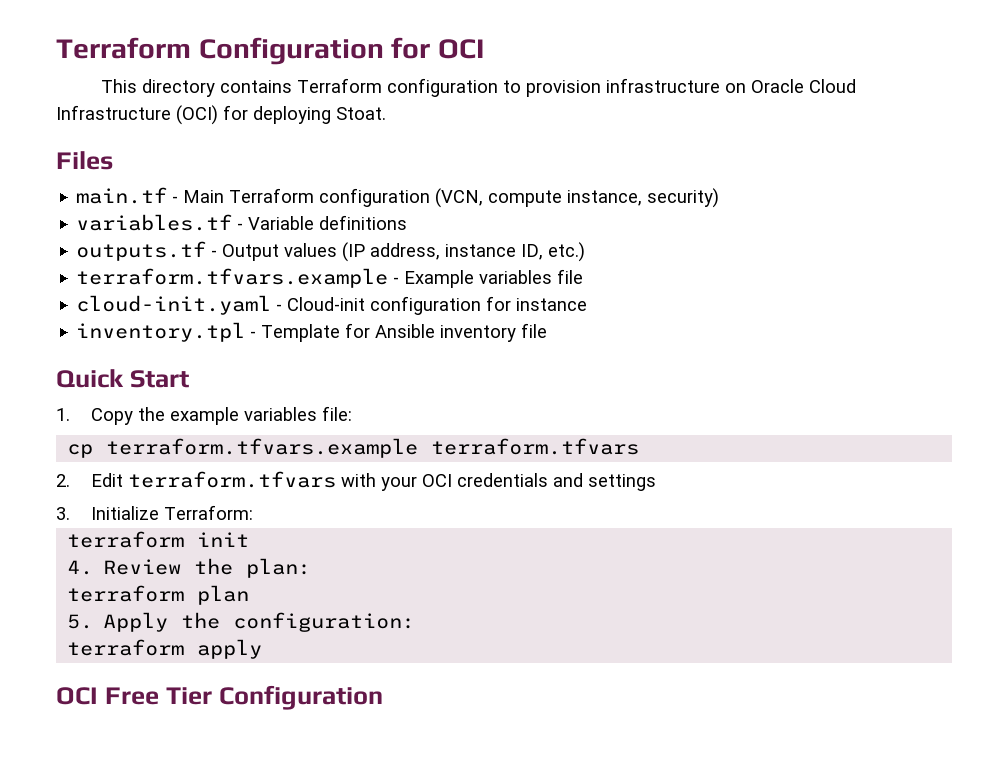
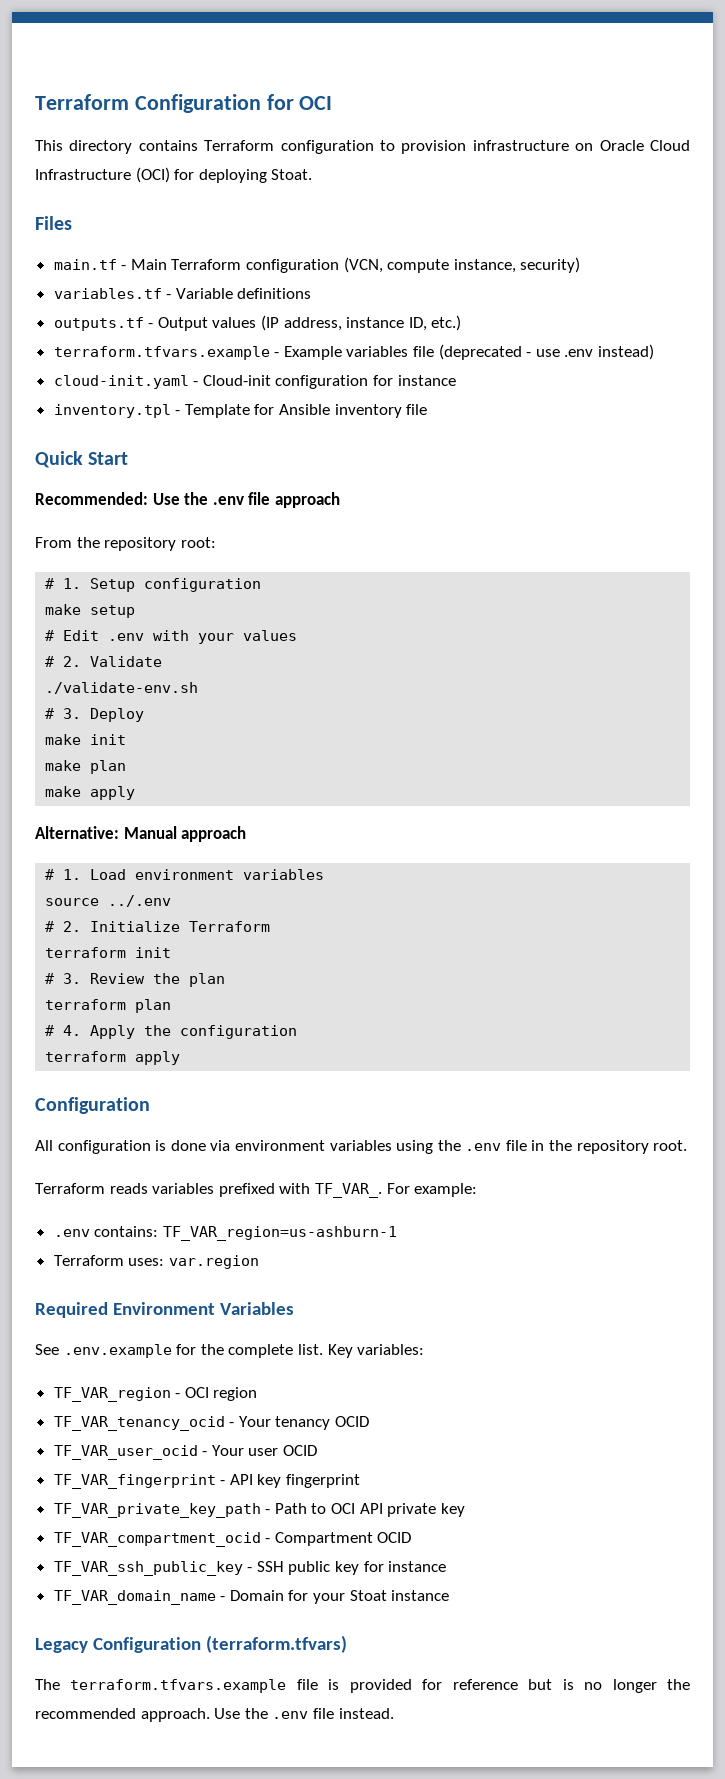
(584, 276) none -> [438,344,655,360] (deprecated - use .env instead)
[56,406,353,425] [67,438,640,458] [56,471,657,491] [56,505,254,520] 1. Copy the example variables file: // cp terraform.tfvars.example terraform.tfvars // 2. Edit terraform.tfvars with your OCI credentials and settings // 3. Initialize Terraform: -> [35,492,340,508] [35,537,216,551] [45,578,262,592] [45,604,136,618] [45,630,298,644] [45,656,163,667] [45,682,199,694] [45,708,145,722] [45,734,127,745] [45,760,127,774] [45,786,136,800] [35,826,247,842] [45,869,325,880] [45,895,172,907] [45,921,271,932] Recommended: Use the .env file approach // From the repository root: // # 1. Setup configuration // make setup // # Edit .env with your values // # 2. Validate // ./validate-env.sh // # 3. Deploy // make init // make plan // make apply // Alternative: Manual approach // # 1. Load environment variables // source ../.env // # 2. Initialize Terraform
[67,560,94,575] 4. -> [45,973,82,984] # 3.
[245,558,311,578] plan: -> [189,973,226,987] plan
[67,614,94,629] 5. -> [45,1025,82,1036] # 4.
[232,612,415,632] configuration: -> [180,1025,298,1039] configuration
[56,685,383,710] OCI Free Tier Configuration -> [35,1097,150,1114] [35,1140,688,1154] [35,1183,478,1198] [53,1226,397,1241] [53,1255,259,1269] [35,1302,294,1318] [35,1344,425,1358] [53,1387,258,1402] [53,1416,370,1431] [53,1445,318,1460] [53,1474,361,1489] [53,1503,465,1518] [53,1532,412,1547] [53,1561,447,1576] [53,1590,450,1605] [35,1635,347,1653] [35,1679,690,1693] [35,1708,394,1722] Configuration // All configuration is done via environment variables using the .env file in the repository root. // Terraform reads variables prefixed with TF_VAR_. For example: // .env contains: TF_VAR_region=us-ashburn-1 // Terraform uses: var.region // Required Environment Variables // See .env.example for the complete list. Key variables: // TF_VAR_region - OCI region // TF_VAR_tenancy_ocid - Your tenancy OCID // TF_VAR_user_ocid - Your user OCID // TF_VAR_fingerprint - API key fingerprint // TF_VAR_private_key_path - Path to OCI API private key // TF_VAR_compartment_ocid - Compartment OCID // TF_VAR_ssh_public_key - SSH public key for instance // TF_VAR_domain_name - Domain for your Stoat instance // Legacy Configuration (terraform.tfvars) // The terraform.tfvars.example file is provided for reference but is no longer the recommended approach. Use the .env file instead.

